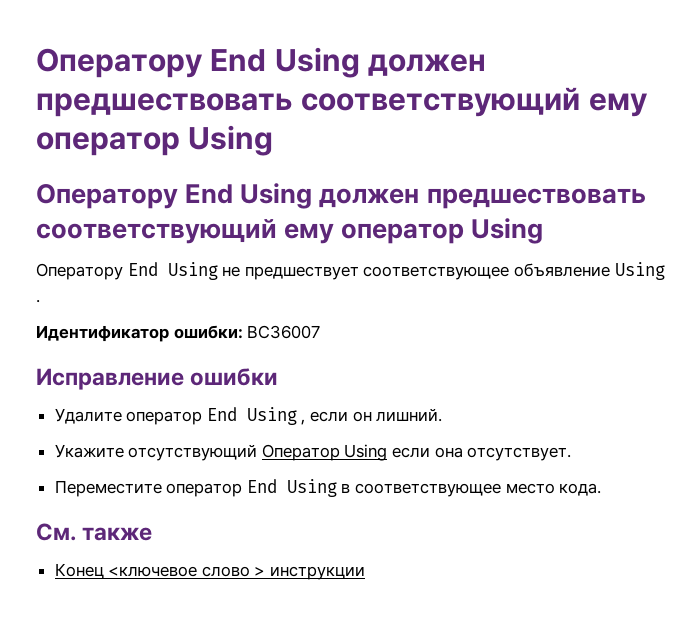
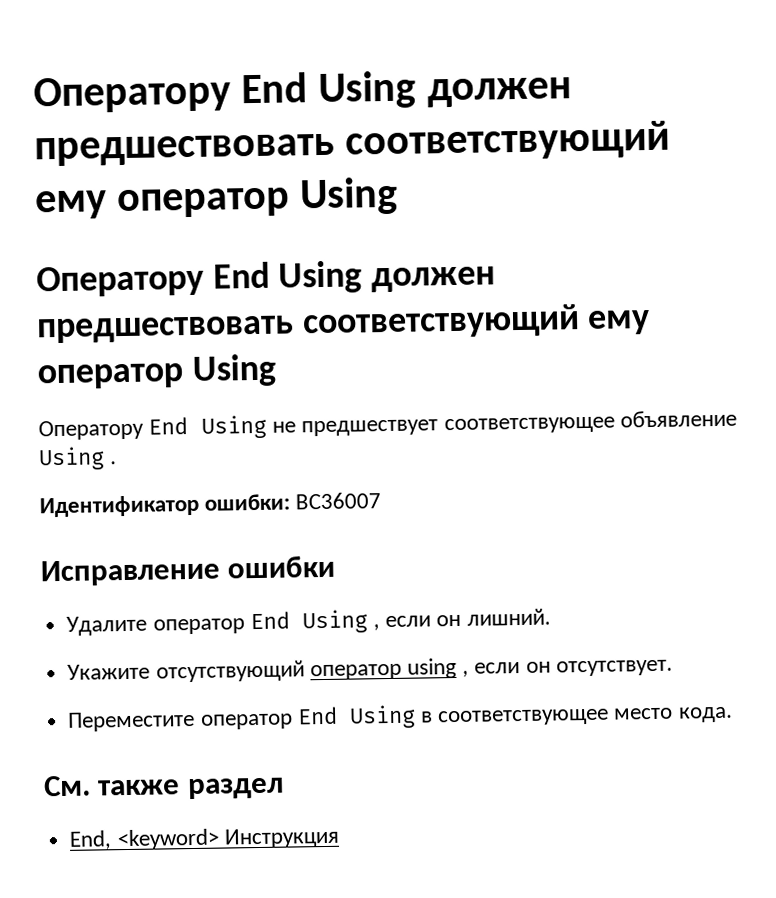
[261,444,463,461] Оператор Using если она -> [309,657,551,681] оператор using , если он
[54,563,366,580] // Конец <ключевое слово > инструкции -> [186,777,284,800] [69,827,340,851] раздел // End, <keyword> Инструкция

